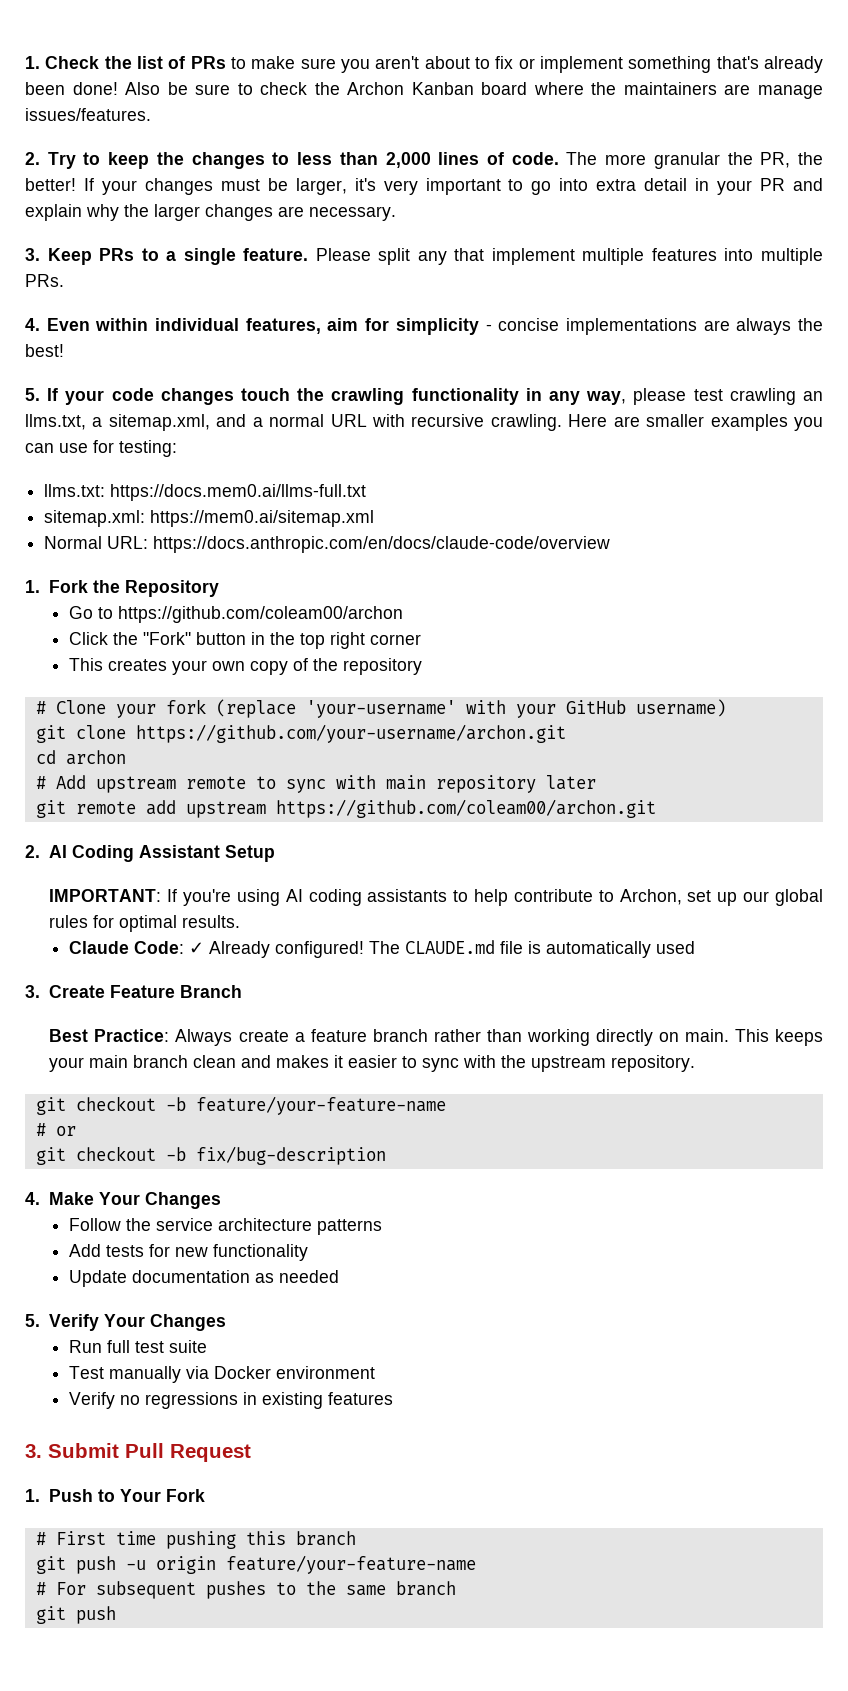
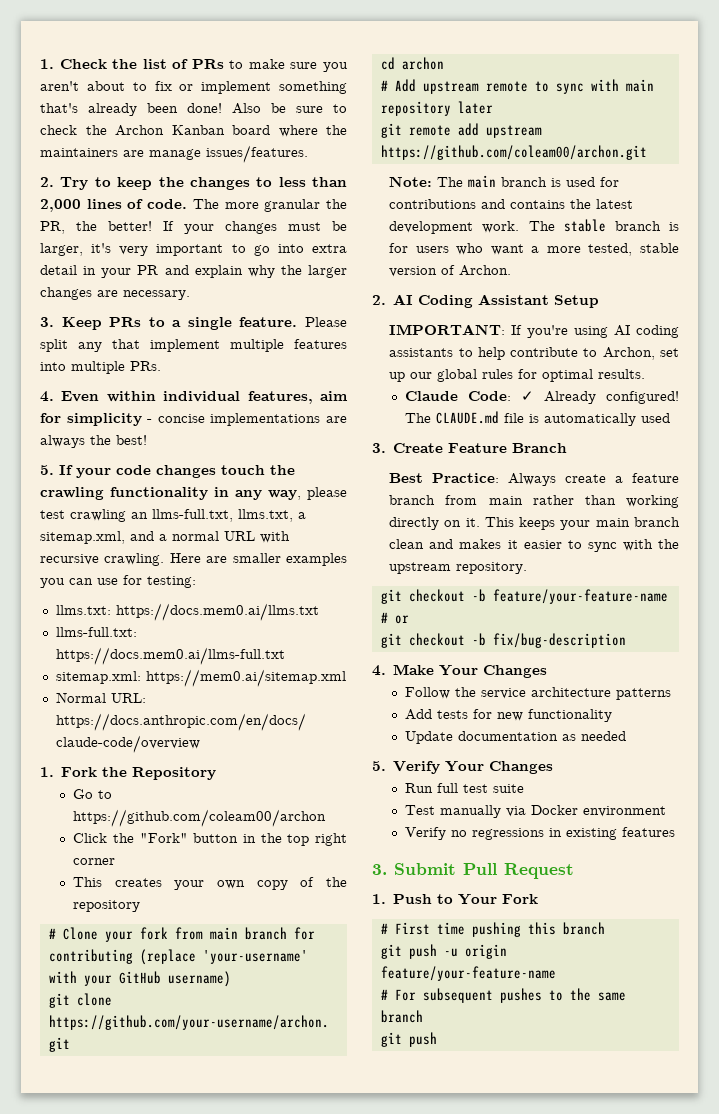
(824, 396) none -> [152,509,233,522] llms-full.txt,
(106, 490) none -> [115,603,319,621] [55,627,137,637] https://docs.mem0.ai/llms.txt // llms-full.txt:
(206, 706) none -> [174,927,315,940] [48,949,133,964] from main branch for contributing
(656, 808) none -> [389,175,620,188] [389,199,634,209] [389,219,679,234] [389,243,679,256] [389,265,512,277] // Note: The main branch is used for contributions and contains the latest development work. The stable branch is for users who want a more tested, stable version of Archon.
(428, 1035) none -> [445,495,523,505] from main
[684,1029,729,1042] main. -> [465,518,480,527] it.

